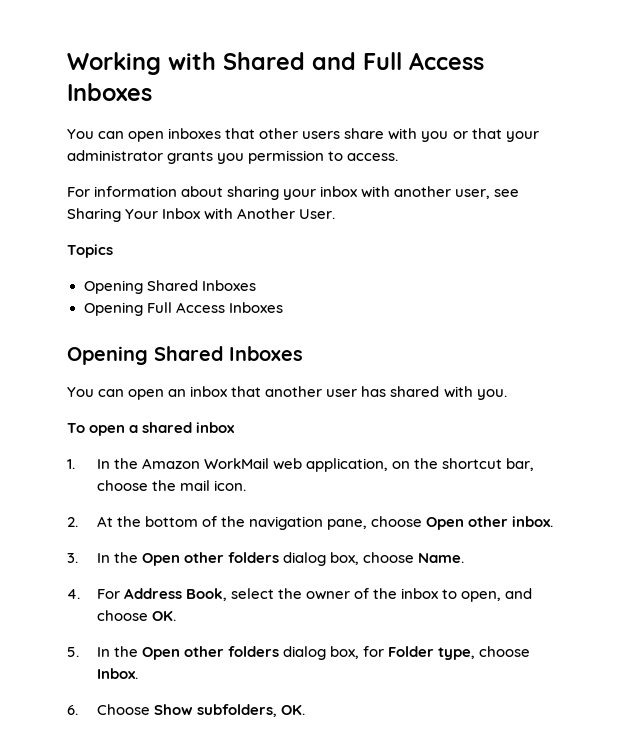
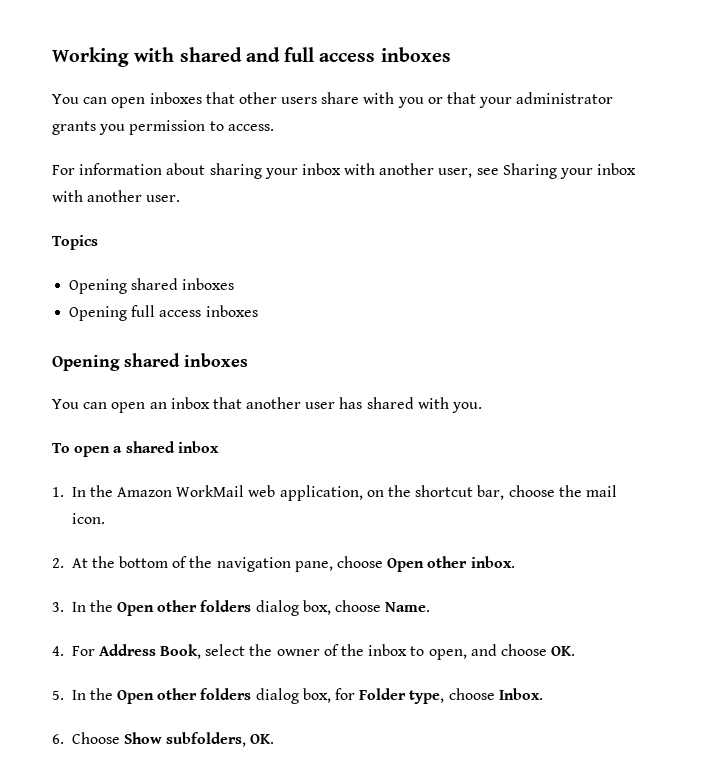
[223,52,484,70] [67,83,152,101] Shared and Full Access Inboxes -> [179,47,451,62] shared and full access inboxes
[125,208,336,220] Your Inbox with Another User. -> [560,163,637,179] [52,190,181,202] your inbox with another user.
[146,280,256,291] [83,302,283,316] [67,346,303,365] Shared Inboxes // Opening Full Access Inboxes // Opening Shared Inboxes -> [131,278,235,290] [69,305,258,321] [52,353,248,371] shared inboxes // Opening full access inboxes // Opening shared inboxes

